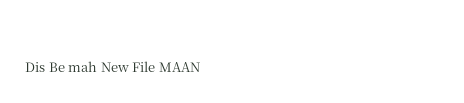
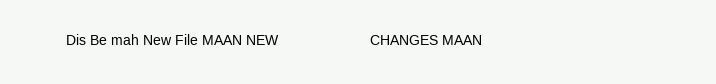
(200, 67) none -> [246,35,482,45] NEW CHANGES MAAN

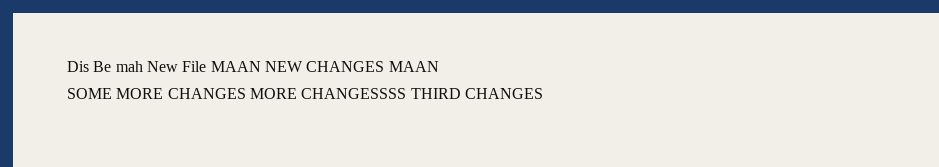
(482, 40) none -> [67,88,543,99] // SOME MORE CHANGES MORE CHANGESSSS THIRD CHANGES

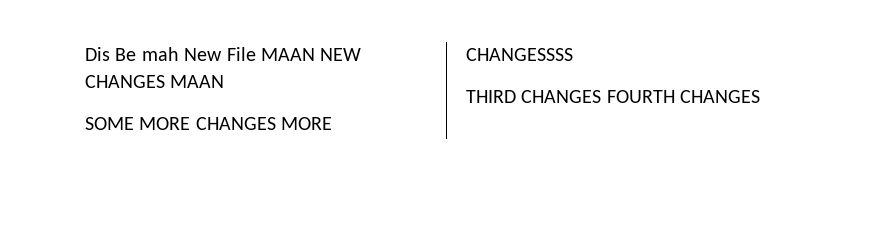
(407, 93) none -> (573, 54) //
(543, 93) none -> [606,90,761,103] FOURTH CHANGES

